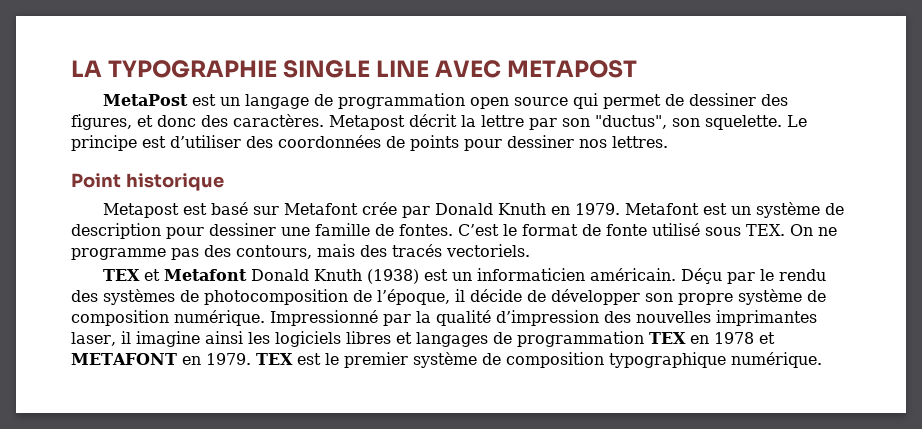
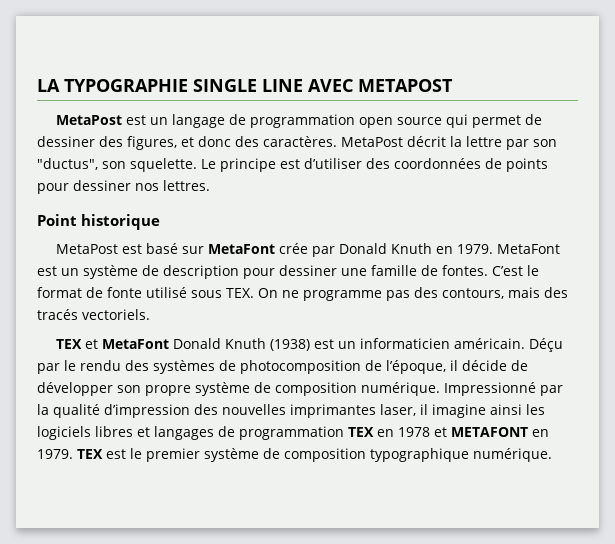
[329,115,405,130] Metapost -> [341,137,403,147] MetaPost
[102,203,179,218] Metapost -> [56,244,119,254] MetaPost
[283,203,358,215] Metafont -> [208,244,276,254] MetaFont
[624,203,699,215] Metafont -> [497,244,561,254] MetaFont
[163,269,247,281] Metafont -> [102,339,170,349] MetaFont

